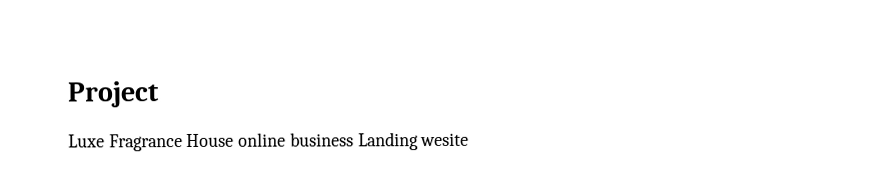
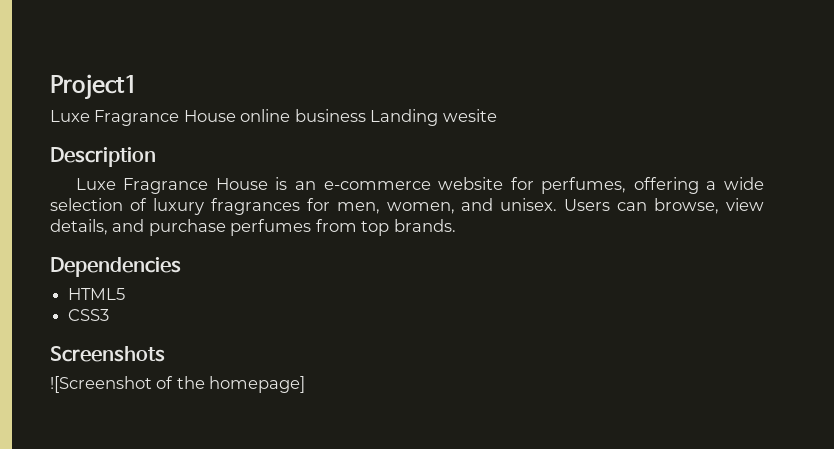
[67,81,160,108] Project -> [50,74,137,100] Project1
(470, 139) none -> [50,147,156,167] [75,177,764,194] [50,198,764,215] [50,219,456,236] [50,257,181,277] [68,288,126,300] [68,309,110,321] [50,346,165,362] [50,376,306,393] // Description // Luxe Fragrance House is an e-commerce website for perfumes, offering a wide selection of luxury fragrances for men, women, and unisex. Users can browse, view details, and purchase perfumes from top brands. // Dependencies // HTML5 // CSS3 // Screenshots // ![Screenshot of the homepage]

